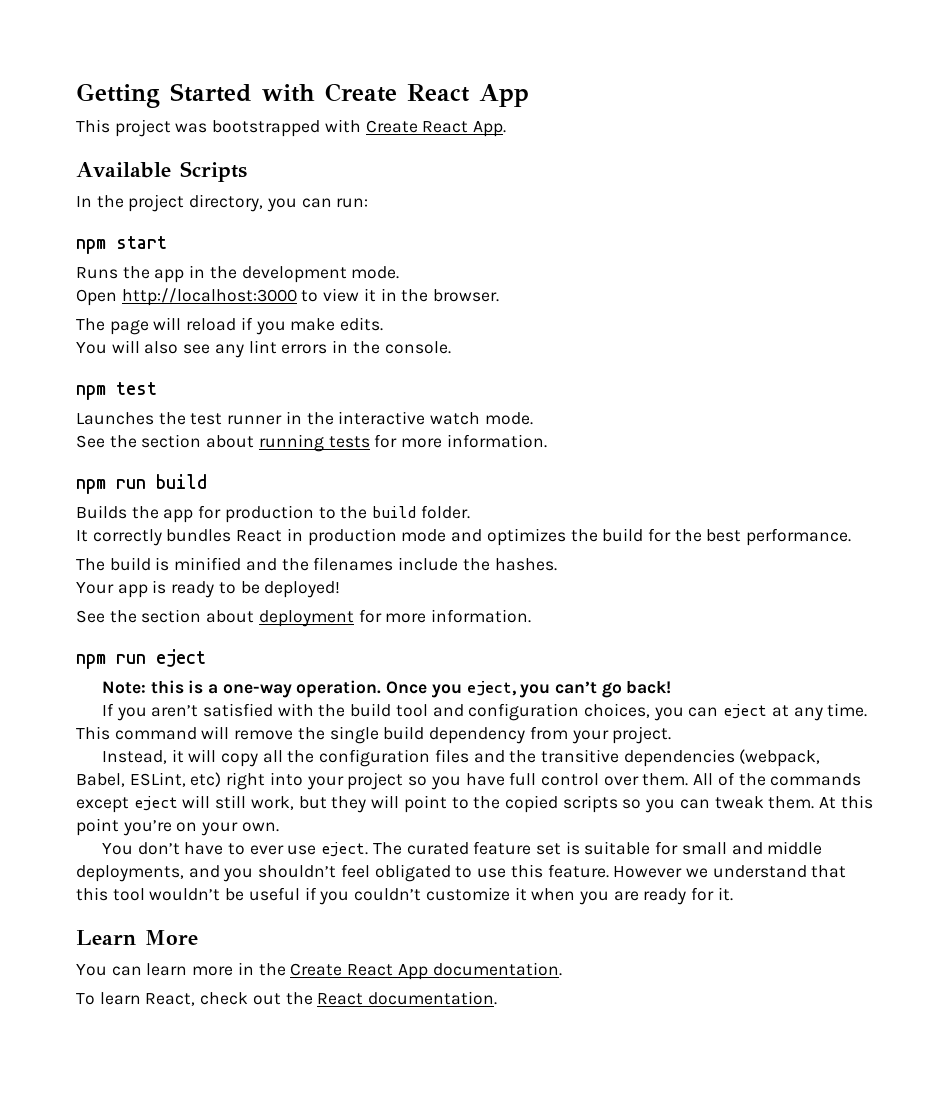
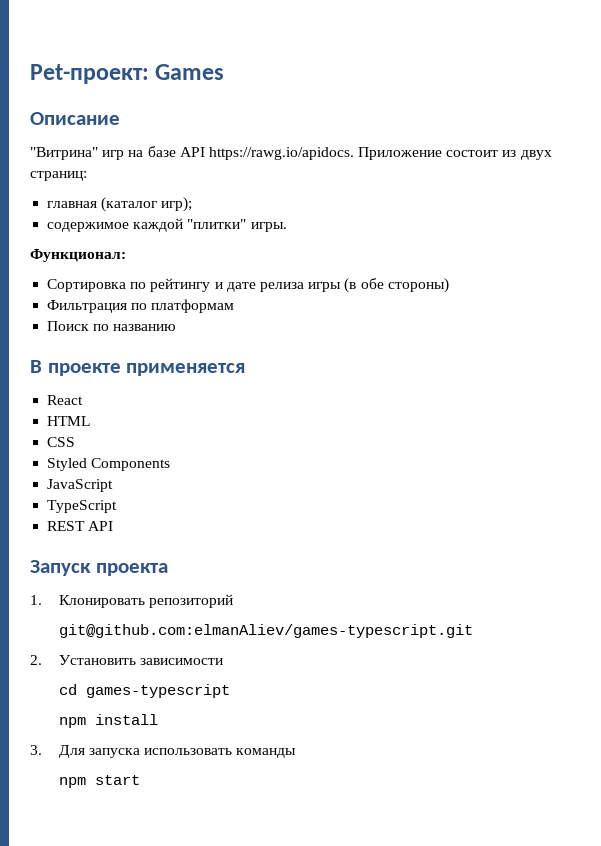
[76,83,529,108] [76,119,507,137] [76,161,247,182] [76,194,369,212] [76,236,167,254] [76,265,400,283] [76,288,500,306] [76,317,384,335] [76,340,451,358] [76,382,157,400] [76,411,533,425] [76,434,547,452] [76,474,207,494] [76,505,470,523] [76,528,852,546] [76,557,557,571] [76,580,341,598] [76,609,532,627] [76,649,206,669] [101,680,672,698] [101,703,868,721] [76,726,672,744] [101,749,821,767] [76,772,862,790] [76,795,873,813] [76,818,279,836] [101,841,823,857] [76,864,847,882] [76,887,733,905] [76,930,198,945] [76,962,562,980] [76,991,498,1006] Getting Started with Create React App // This project was bootstrapped with Create React App. // Available Scripts // In the project directory, you can run: // npm start // Runs the app in the development mode. // Open http://localhost:3000 to view it in the browser. // The page will reload if you make edits. // You will also see any lint errors in the console. // npm test // Launches the test runner in the interactive watch mode. // See the section about running tests for more information. // npm run build // Builds the app for production to the build folder. // It correctly bundles React in production mode and optimizes the build for the best performance. // The build is minified and the filenames include the hashes. // Your app is ready to be deployed! // See the section about deployment for more information. // npm run eject // Note: this is a one-way operation. Once you eject, you can’t go back! // If you aren’t satisfied with the build tool and configuration choices, you can eject at any time. This command will remove the single build dependency from your project. // Instead, it will copy all the configuration files and the transitive dependencies (webpack, Babel, ESLint, etc) right into your project so you have full control over them. All of the commands except eject will still work, but they will point to the copied scripts so you can tweak them. At this point you’re on your own. // You don’t have to ever use eject. The curated feature set is suitable for small and middle deployments, and you shouldn’t feel obligated to use this feature. However we understand that this tool wouldn’t be useful if you couldn’t customize it when you are ready for it. // Learn More // You can learn more in the Create React App documentation. // To learn React, check out the React documentation. -> [30,64,225,84] [30,112,120,125] [30,146,552,160] [30,171,87,181] [47,197,193,212] [47,218,287,232] [30,249,126,262] [47,278,449,293] [47,299,235,313] [47,321,177,331] [30,360,246,376] [47,395,84,405] [47,416,91,426] [47,437,76,447] [47,458,171,471] [47,479,114,492] [47,500,118,513] [47,521,114,531] [30,560,168,576] [30,594,233,608] [58,624,473,638] [30,655,223,665] [58,684,230,698] [58,714,158,728] [30,745,297,758] [58,775,140,788] Pet-проект: Games // Описание // "Витрина" игр на базе API https://rawg.io/apidocs. Приложение состоит из двух страниц: // главная (каталог игр); // содержимое каждой "плитки" игры. // Функционал: // Сортировка по рейтингу и дате релиза игры (в обе стороны) // Фильтрация по платформам // Поиск по названию // В проекте применяется // React // HTML // CSS // Styled Components // JavaScript // TypeScript // REST API // Запуск проекта // 1. Клонировать репозиторий // git@github.com:elmanAliev/games-typescript.git // 2. Установить зависимости // cd games-typescript // npm install // 3. Для запуска использовать команды // npm start

